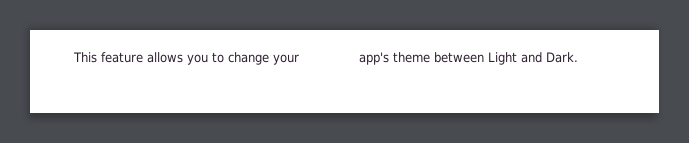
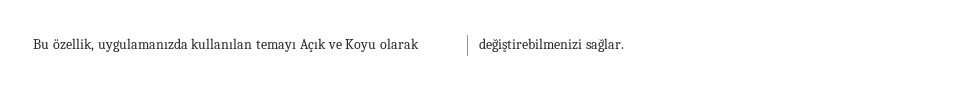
[73,52,578,65] This feature allows you to change your app's theme between Light and Dark. -> [33,38,624,52] Bu özellik, uygulamanızda kullanılan temayı Açık ve Koyu olarak değiştirebilmenizi sağlar.

